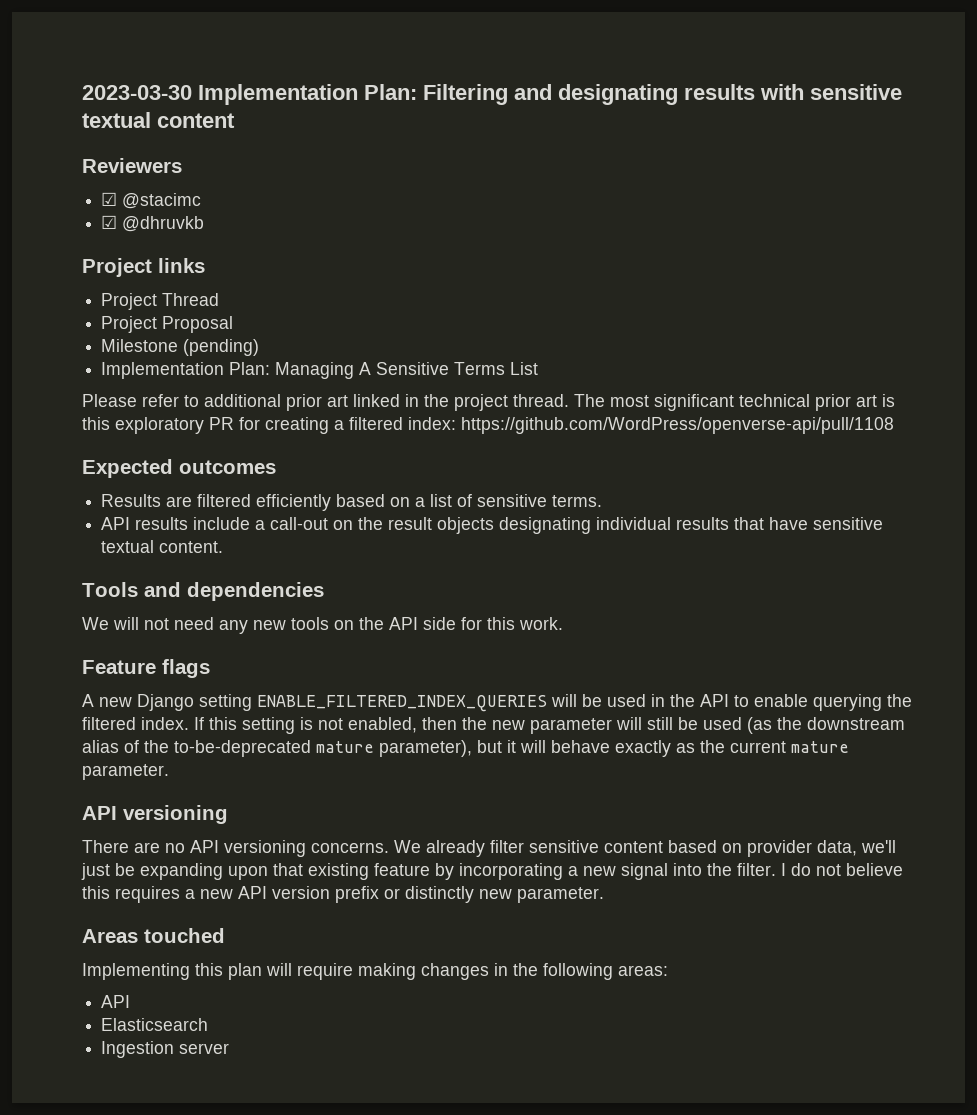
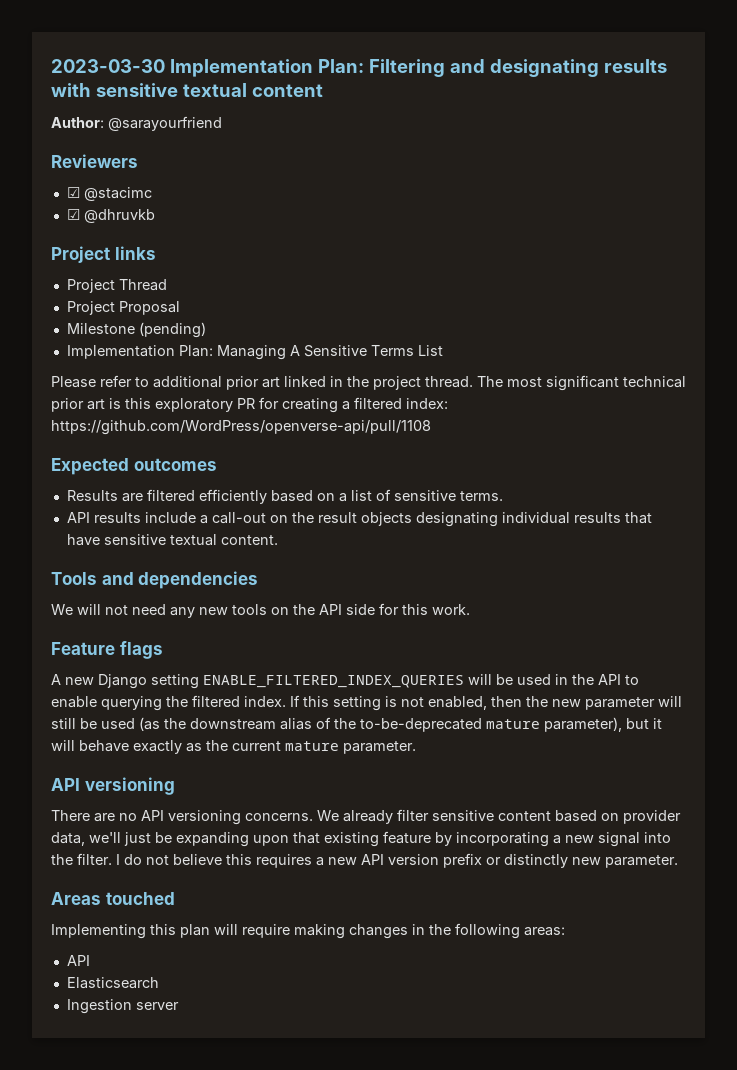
(235, 120) none -> [51,116,222,131] // Author: @sarayourfriend

